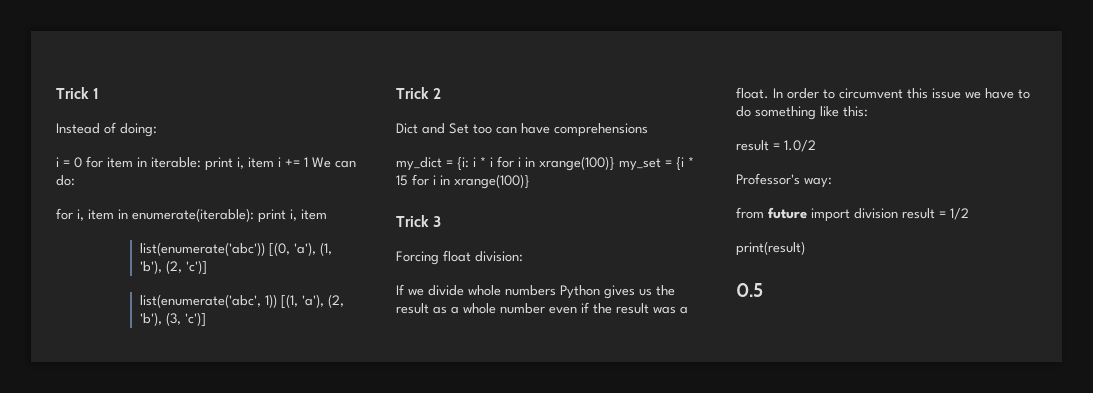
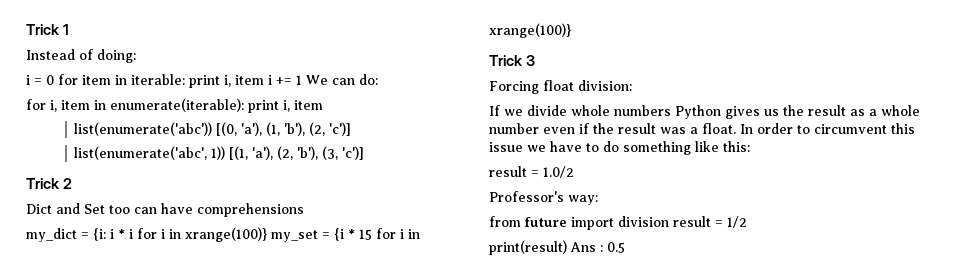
(805, 248) // -> [570,242,603,252] Ans :

